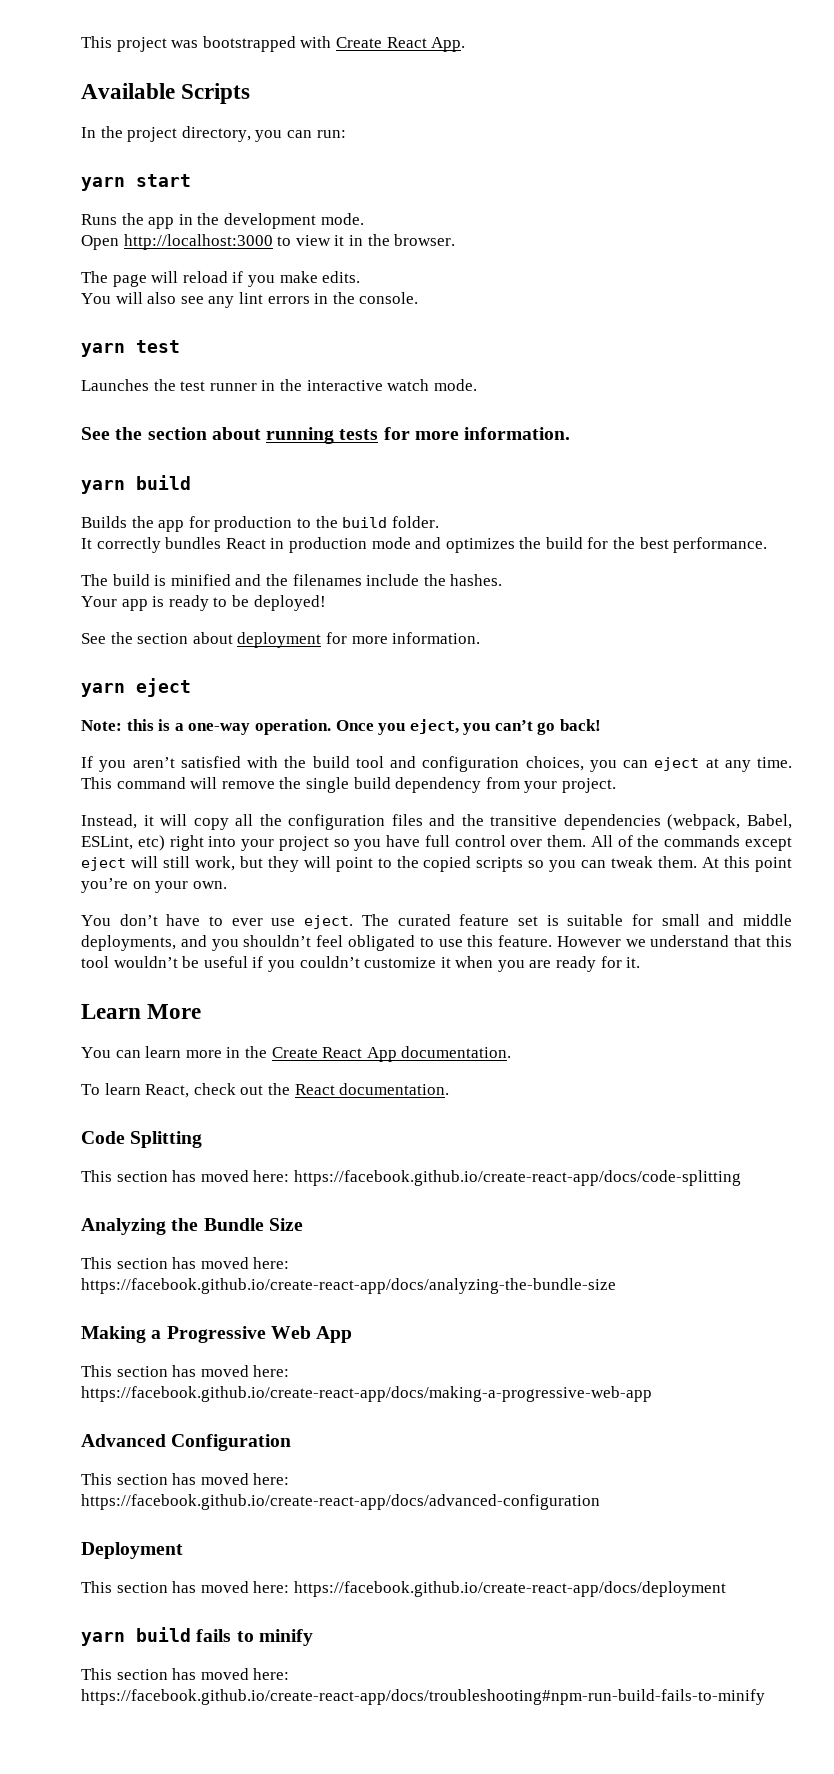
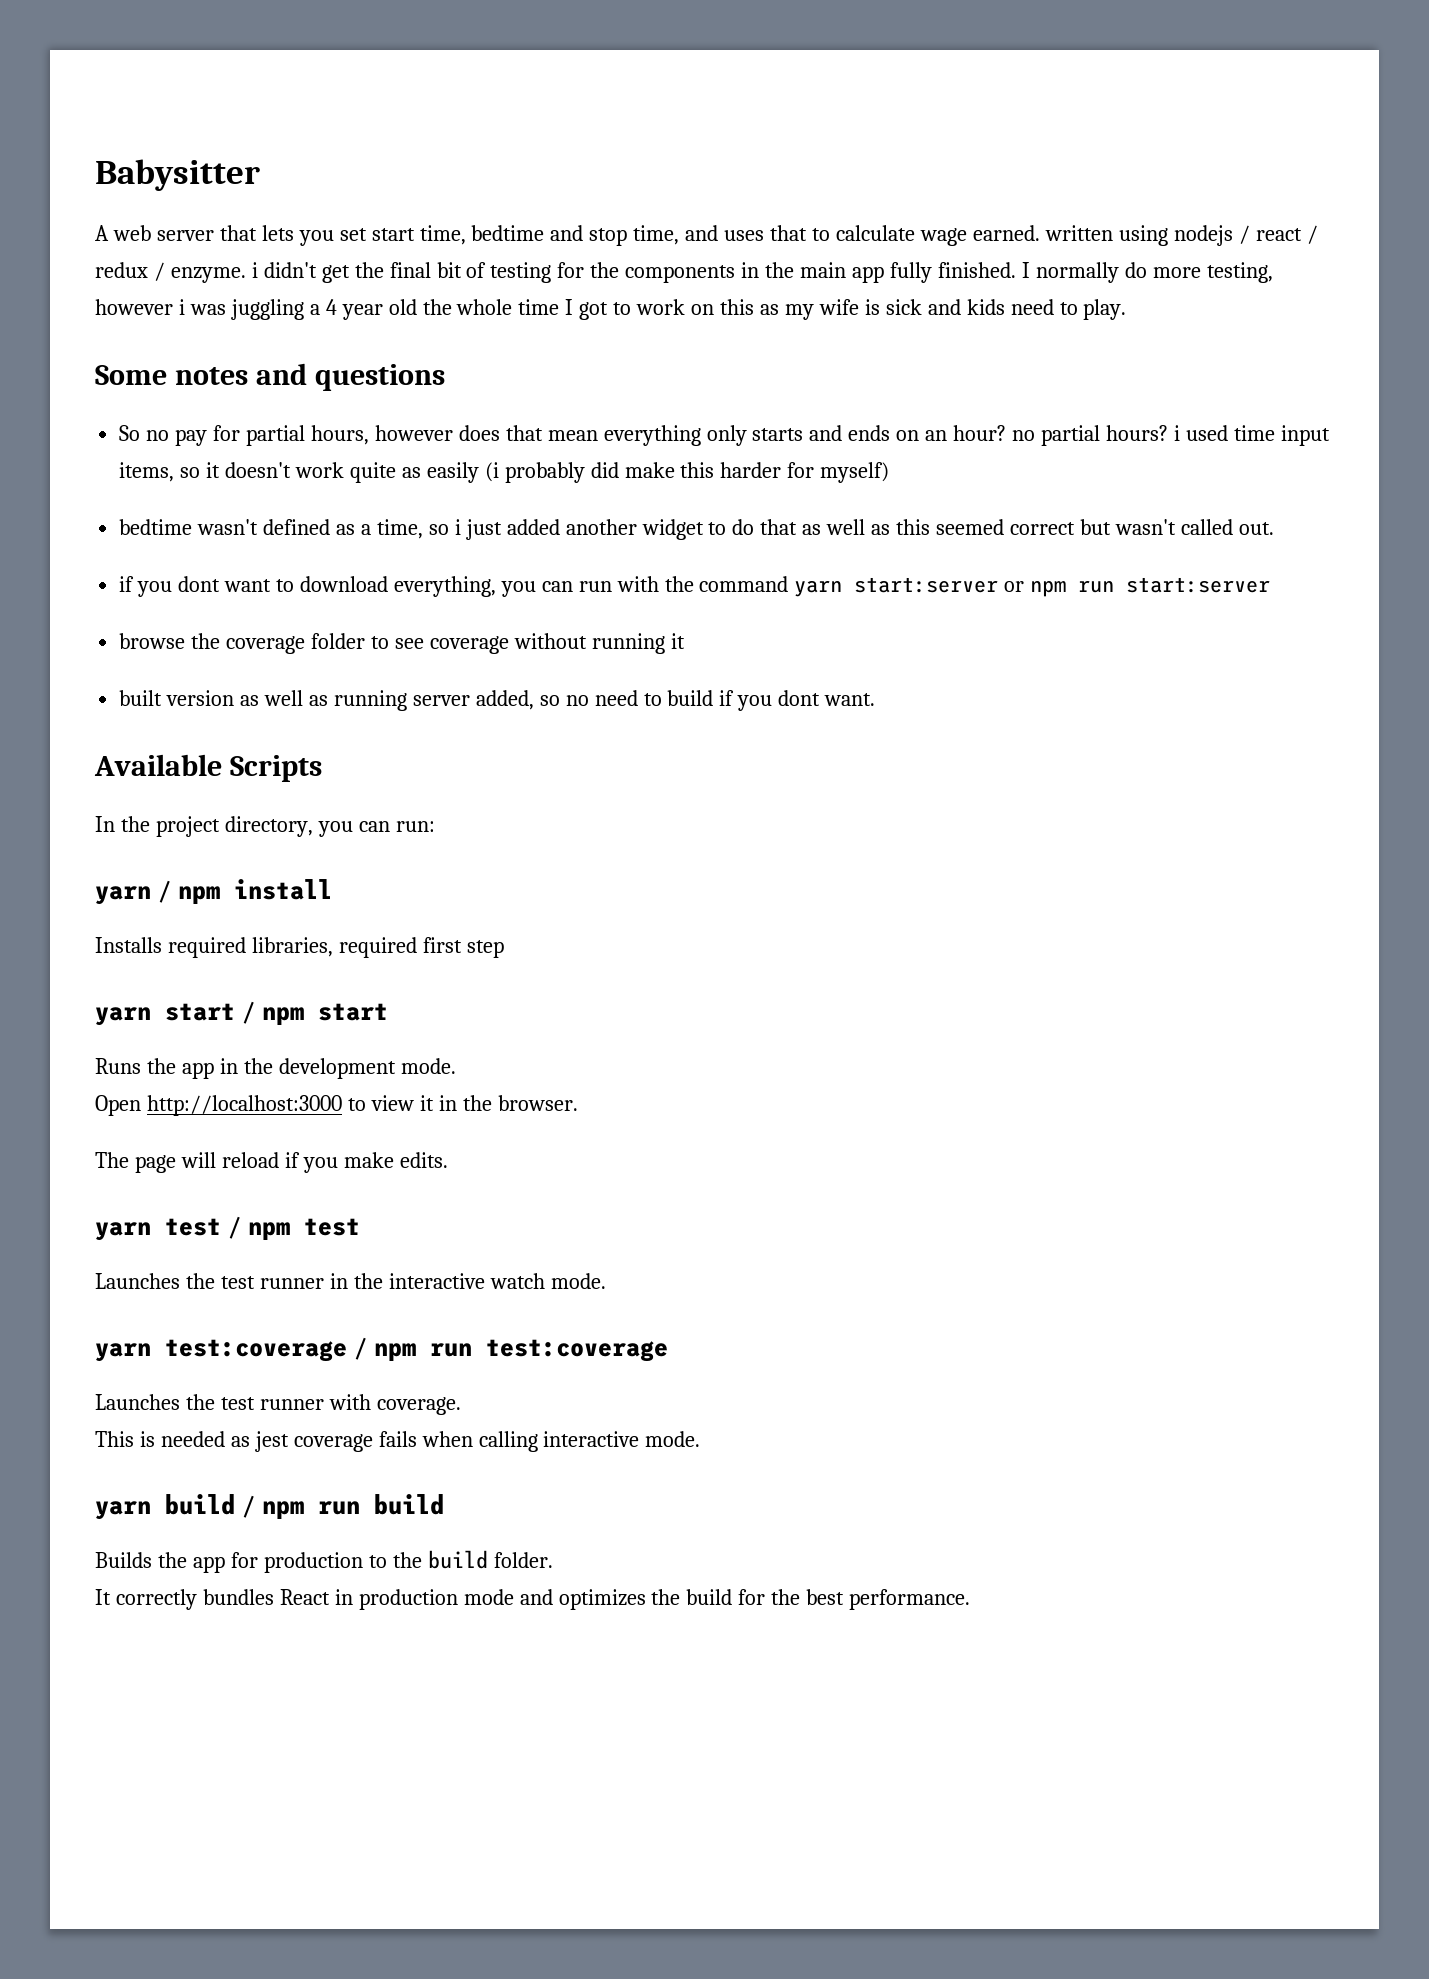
[81,36,466,52] This project was bootstrapped with Create React App. -> [95,159,260,191] [95,225,1318,246] [95,262,1273,283] [95,299,1127,320] [95,363,445,391] [119,425,1330,446] [119,462,890,483] [119,519,1274,540] [119,576,1271,597] [119,633,685,654] [119,690,876,711] Babysitter // A web server that lets you set start time, bedtime and stop time, and uses that to calculate wage earned. written using nodejs / react / redux / enzyme. i didn't get the final bit of testing for the components in the main app fully finished. I normally do more testing, however i was juggling a 4 year old the whole time I got to work on this as my wife is sick and kids need to play. // Some notes and questions // So no pay for partial hours, however does that mean everything only starts and ends on an hour? no partial hours? i used time input items, so it doesn't work quite as easily (i probably did make this harder for myself) // bedtime wasn't defined as a time, so i just added another widget to do that as well as this seemed correct but wasn't called out. // if you dont want to download everything, you can run with the command yarn start:server or npm run start:server // browse the coverage folder to see coverage without running it // built version as well as running server added, so no need to build if you dont want.
(125, 184) none -> [157,879,332,904] [95,937,504,958] [95,1001,304,1026] / npm install // Installs required libraries, required first step // yarn start / npm
[81,292,419,308] // You will also see any lint errors in the console. -> (448, 1160) none
(180, 346) none -> [227,1216,360,1240] / npm test
[81,427,571,444] [81,480,125,494] See the section about running tests for more information. // yarn -> [95,1337,668,1362] [95,1394,461,1415] [95,1431,701,1452] [95,1494,360,1520] yarn test:coverage / npm run test:coverage // Launches the test runner with coverage. // This is needed as jest coverage fails when calling interactive mode. // yarn build / npm run
[81,574,503,586] [81,595,326,611] [81,632,481,648] [81,678,191,697] [81,719,602,735] [81,756,792,772] [81,777,616,793] [81,814,792,830] [81,835,792,851] [81,856,792,872] [81,878,227,893] [81,914,792,929] [81,935,793,951] [81,956,641,972] [81,1004,202,1019] [81,1046,512,1062] [81,1083,450,1098] [81,1131,203,1148] [81,1170,741,1186] [81,1218,303,1235] [81,1257,290,1269] [81,1278,616,1294] [81,1326,353,1343] [81,1365,290,1377] [81,1386,652,1402] [81,1434,292,1451] [81,1473,290,1485] [81,1494,600,1510] [81,1542,183,1559] [81,1581,726,1597] [81,1627,313,1646] [81,1668,290,1680] [81,1689,765,1705] // The build is minified and the filenames include the hashes. // Your app is ready to be deployed! // See the section about deployment for more information. // yarn eject // Note: this is a one-way operation. Once you eject, you can’t go back! // If you aren’t satisfied with the build tool and configuration choices, you can eject at any time. This command will remove the single build dependency from your project. // Instead, it will copy all the configuration files and the transitive dependencies (webpack, Babel, ESLint, etc) right into your project so you have full control over them. All of the commands except eject will still work, but they will point to the copied scripts so you can tweak them. At this point you’re on your own. // You don’t have to ever use eject. The curated feature set is suitable for small and middle deployments, and you shouldn’t feel obligated to use this feature. However we understand that this tool wouldn’t be useful if you couldn’t customize it when you are ready for it. // Learn More // You can learn more in the Create React App documentation. // To learn React, check out the React documentation. // Code Splitting // This section has moved here: https://facebook.github.io/create-react-app/docs/code-splitting // Analyzing the Bundle Size // This section has moved here: https://facebook.github.io/create-react-app/docs/analyzing-the-bundle-size // Making a Progressive Web App // This section has moved here: https://facebook.github.io/create-react-app/docs/making-a-progressive-web-app // Advanced Configuration // This section has moved here: https://facebook.github.io/create-react-app/docs/advanced-configuration // Deployment // This section has moved here: https://facebook.github.io/create-react-app/docs/deployment // yarn build fails to minify // This section has moved here: https://facebook.github.io/create-react-app/docs/troubleshooting#npm-run-build-fails-to-minify -> (971, 1599) none

